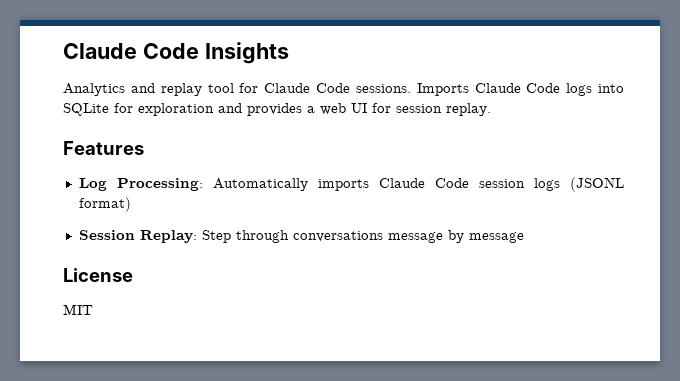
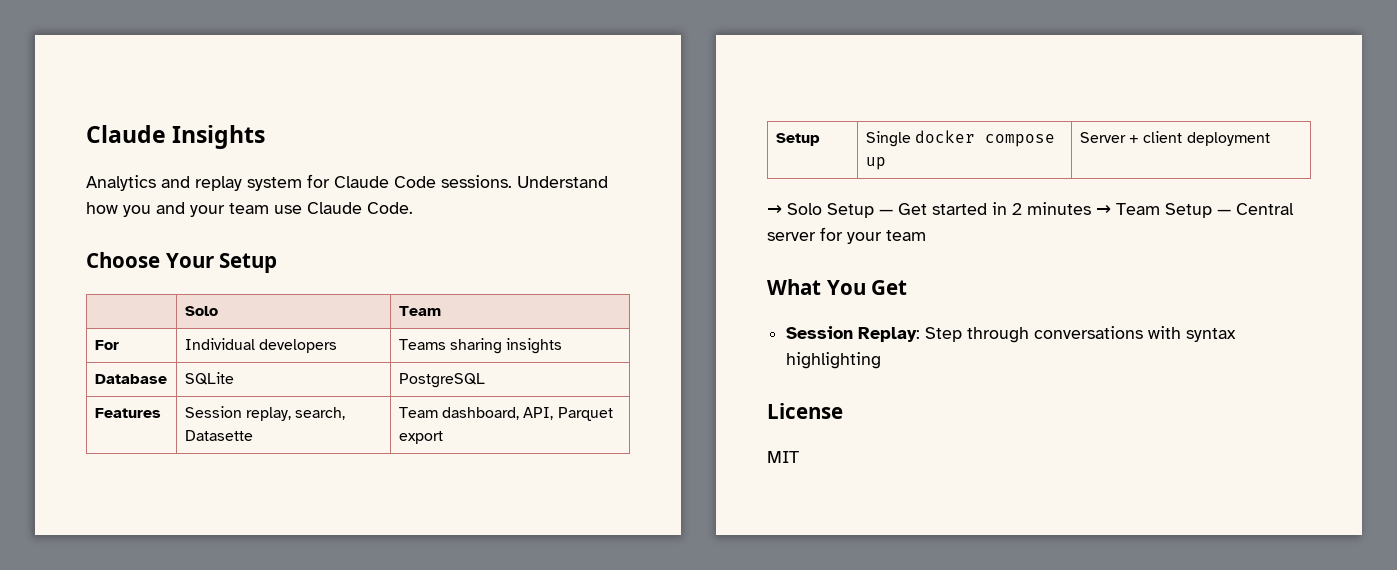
[63,43,199,59] Claude Code -> [86,125,166,143] Claude
[207,83,234,93] tool -> [247,177,302,191] system
[416,83,624,96] [63,103,491,116] [63,141,144,155] [78,177,625,192] [78,197,131,212] Imports Claude Code logs into SQLite for exploration and provides a web UI for session replay. // Features // Log Processing: Automatically imports Claude Code session logs (JSONL format) -> [517,176,608,188] [86,202,413,217] [86,252,278,273] [184,306,218,316] [398,306,441,316] [94,340,119,350] [184,338,337,353] [398,338,563,354] [94,374,167,384] [184,372,234,385] [398,373,485,388] [94,408,161,418] [184,406,346,421] [184,430,253,441] [398,407,613,421] [398,431,443,444] [775,133,820,146] [865,130,1055,147] [865,157,886,170] [1079,131,1270,146] [767,202,1294,218] [767,227,926,244] [767,279,908,295] Understand how you and your team use Claude Code. // Choose Your Setup // | Solo | Team // For | Individual developers | Teams sharing insights // Database | SQLite | PostgreSQL // Features | Session replay, search, Datasette | Team dashboard, API, Parquet export // Setup | Single docker compose up | Server + client deployment // → Solo Setup — Get started in 2 minutes → Team Setup — Central server for your team // What You Get
[387,230,524,243] message by message -> [1148,326,1237,342] [786,352,882,369] with syntax highlighting

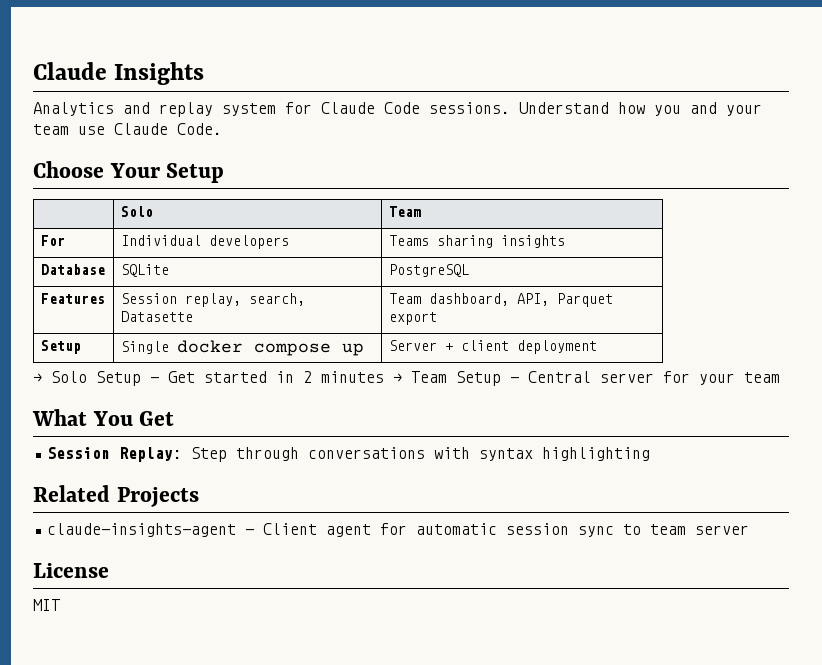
(882, 360) none -> [33,485,199,507] [47,523,750,537] // Related Projects // claude-insights-agent — Client agent for automatic session sync to team server

